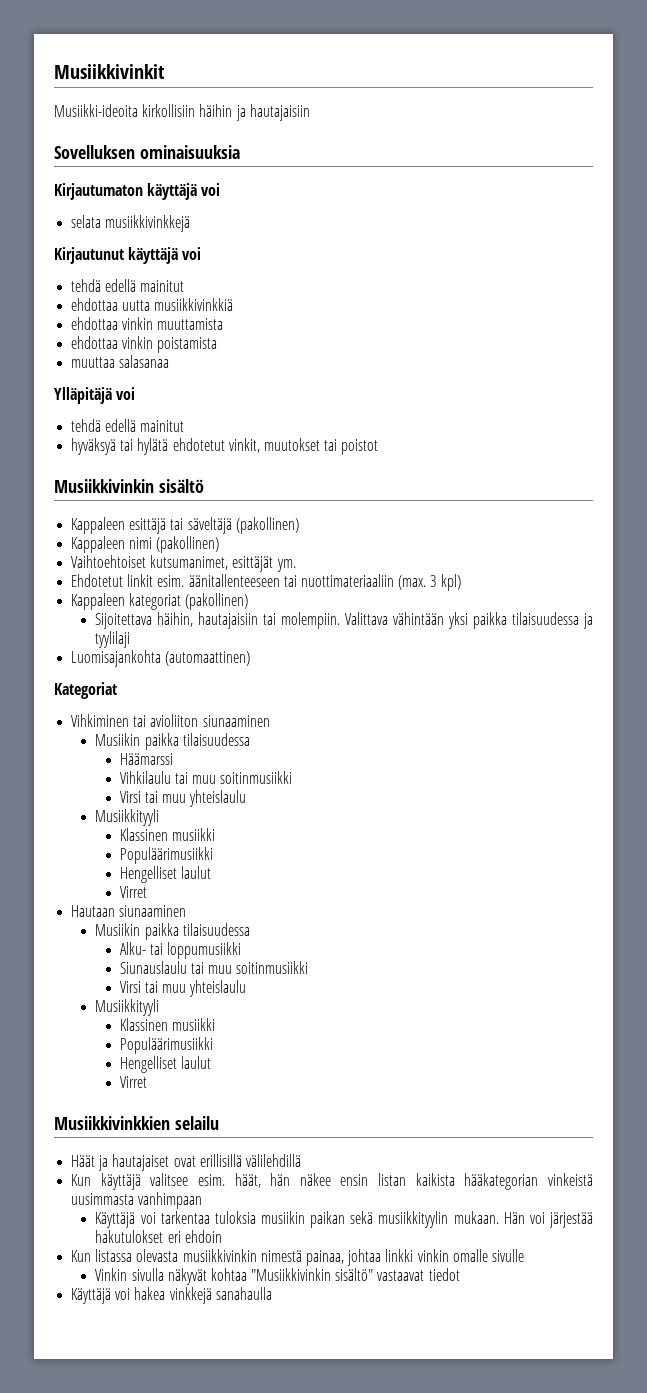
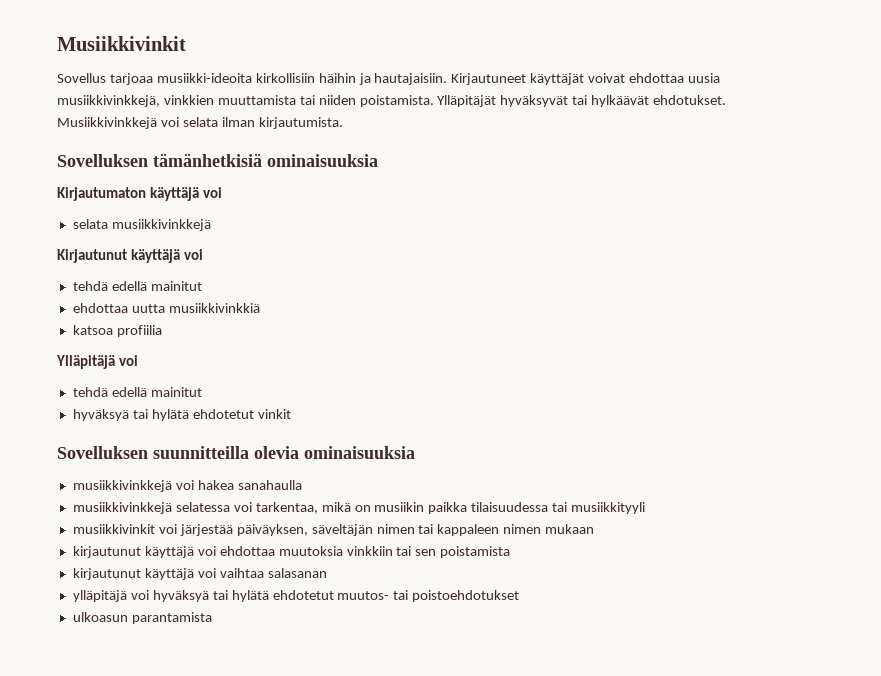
[54,104,310,121] [54,145,135,159] Musiikki-ideoita kirkollisiin häihin ja hautajaisiin // Sovelluksen -> [57,73,721,85] [57,95,727,107] [57,117,343,129] [57,153,262,167] Sovellus tarjoaa musiikki-ideoita kirkollisiin häihin ja hautajaisiin. Kirjautuneet käyttäjät voivat ehdottaa uusia musiikkivinkkejä, vinkkien muuttamista tai niiden poistamista. Ylläpitäjät hyväksyvät tai hylkäävät ehdotukset. Musiikkivinkkejä voi selata ilman kirjautumista. // Sovelluksen tämänhetkisiä
[71,317,224,330] [71,336,218,353] [71,355,170,368] ehdottaa vinkin muuttamista // ehdottaa vinkin poistamista // muuttaa salasanaa -> [72,325,162,337] katsoa profiilia
[228,438,379,455] [54,479,204,493] [71,517,299,534] [71,536,220,553] [71,555,296,572] [71,574,461,591] [71,593,249,610] [95,612,594,629] [95,631,131,648] [71,650,251,667] [54,682,117,699] [71,714,270,727] [95,733,250,750] [119,753,173,765] [119,771,293,784] [119,790,247,807] [95,809,160,826] [119,828,215,841] [119,847,213,864] [119,866,211,883] [119,886,147,898] [71,905,187,917] [95,923,250,940] [119,942,242,959] [119,961,309,974] [119,980,247,997] [95,999,160,1016] [119,1018,215,1031] [119,1037,213,1054] [119,1056,211,1073] [119,1076,147,1088] [54,1116,219,1130] [71,1154,301,1171] [71,1173,593,1190] [71,1192,203,1209] [95,1211,594,1228] [95,1230,222,1243] [71,1249,524,1266] [95,1268,460,1285] [71,1287,272,1304] vinkit, muutokset tai poistot // Musiikkivinkin sisältö // Kappaleen esittäjä tai säveltäjä (pakollinen) // Kappaleen nimi (pakollinen) // Vaihtoehtoiset kutsumanimet, esittäjät ym. // Ehdotetut linkit esim. äänitallenteeseen tai nuottimateriaaliin (max. 3 kpl) // Kappaleen kategoriat (pakollinen) // Sijoitettava häihin, hautajaisiin tai molempiin. Valittava vähintään yksi paikka tilaisuudessa ja tyylilaji // Luomisajankohta (automaattinen) // Kategoriat // Vihkiminen tai avioliiton siunaaminen // Musiikin paikka tilaisuudessa // Häämarssi // Vihkilaulu tai muu soitinmusiikki // Virsi tai muu yhteislaulu // Musiikkityyli // Klassinen musiikki // Populäärimusiikki // Hengelliset laulut // Virret // Hautaan siunaaminen // Musiikin paikka tilaisuudessa // Alku- tai loppumusiikki // Siunauslaulu tai muu soitinmusiikki // Virsi tai muu yhteislaulu // Musiikkityyli // Klassinen musiikki // Populäärimusiikki // Hengelliset laulut // Virret // Musiikkivinkkien selailu // Häät ja hautajaiset ovat erillisillä välilehdillä // Kun käyttäjä valitsee esim. häät, hän näkee ensin listan kaikista hääkategorian vinkeistä uusimmasta vanhimpaan // Käyttäjä voi tarkentaa tuloksia musiikin paikan sekä musiikkityylin mukaan. Hän voi järjestää hakutulokset eri ehdoin // Kun listassa olevasta musiikkivinkin nimestä painaa, johtaa linkki vinkin omalle sivulle // Vinkin sivulla näkyvät kohtaa "Musiikkivinkin sisältö" vastaavat tiedot // Käyttäjä voi hakea vinkkejä sanahaulla -> [257,409,291,419] [57,446,415,459] [72,480,302,492] [72,502,646,514] [72,524,595,536] [72,546,511,558] [72,568,327,580] [72,590,520,602] [72,612,212,624] vinkit // Sovelluksen suunnitteilla olevia ominaisuuksia // musiikkivinkkejä voi hakea sanahaulla // musiikkivinkkejä selatessa voi tarkentaa, mikä on musiikin paikka tilaisuudessa tai musiikkityyli // musiikkivinkit voi järjestää päiväyksen, säveltäjän nimen tai kappaleen nimen mukaan // kirjautunut käyttäjä voi ehdottaa muutoksia vinkkiin tai sen poistamista // kirjautunut käyttäjä voi vaihtaa salasanan // ylläpitäjä voi hyväksyä tai hylätä ehdotetut muutos- tai poistoehdotukset // ulkoasun parantamista

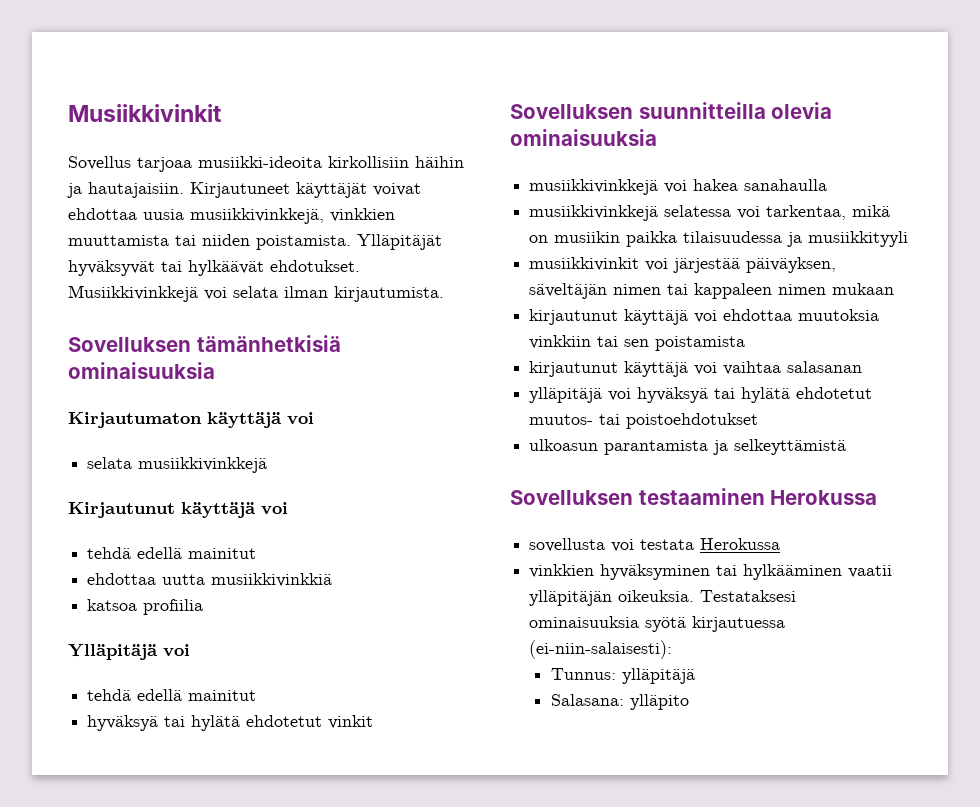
[552,502,568,512] tai -> [787,232,803,247] ja
(212, 618) none -> [713,439,847,455] [510,488,878,505] [529,538,781,552] [529,564,893,580] [529,590,797,606] [529,616,786,632] [529,640,673,659] [551,668,696,684] [551,694,690,710] ja selkeyttämistä // Sovelluksen testaaminen Herokussa // sovellusta voi testata Herokussa // vinkkien hyväksyminen tai hylkääminen vaatii ylläpitäjän oikeuksia. Testataksesi ominaisuuksia syötä kirjautuessa (ei-niin-salaisesti): // Tunnus: ylläpitäjä // Salasana: ylläpito

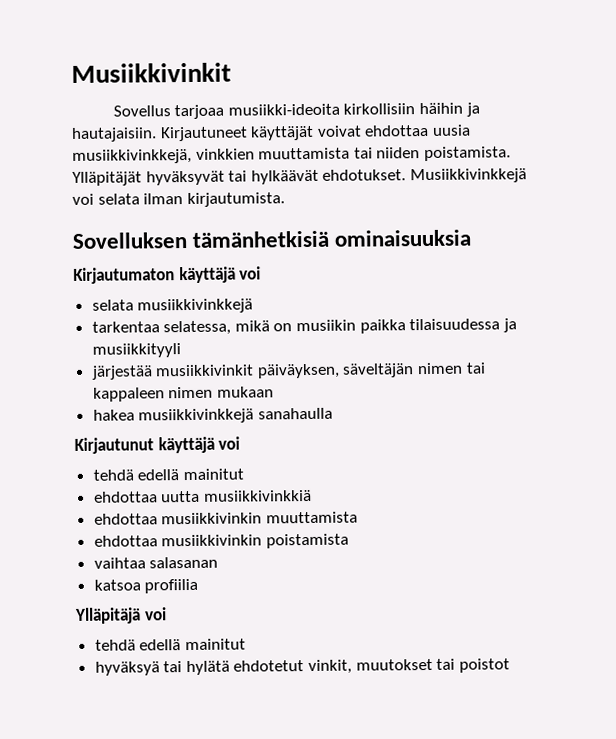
(268, 465) none -> [91,318,517,336] [91,343,181,358] [90,362,486,380] [92,386,274,402] [92,407,333,424] // tarkentaa selatessa, mikä on musiikin paikka tilaisuudessa ja musiikkityyli // järjestää musiikkivinkit päiväyksen, säveltäjän nimen tai kappaleen nimen mukaan // hakea musiikkivinkkejä sanahaulla
(333, 580) none -> [93,511,358,525] [93,533,349,549] [93,556,219,569] // ehdottaa musiikkivinkin muuttamista // ehdottaa musiikkivinkin poistamista // vaihtaa salasanan
[328,715,374,729] [510,102,833,119] [510,129,657,146] [529,179,828,195] [529,205,891,221] [529,231,909,247] [529,257,837,273] [529,283,895,299] [529,309,880,325] [529,335,746,351] [529,361,863,377] [529,387,873,403] [529,413,759,429] [529,439,847,455] [510,488,878,505] [529,538,781,552] [529,564,893,580] [529,590,797,606] [529,616,786,632] [529,640,673,659] [551,668,696,684] [551,694,690,710] vinkit // Sovelluksen suunnitteilla olevia ominaisuuksia // musiikkivinkkejä voi hakea sanahaulla // musiikkivinkkejä selatessa voi tarkentaa, mikä on musiikin paikka tilaisuudessa ja musiikkityyli // musiikkivinkit voi järjestää päiväyksen, säveltäjän nimen tai kappaleen nimen mukaan // kirjautunut käyttäjä voi ehdottaa muutoksia vinkkiin tai sen poistamista // kirjautunut käyttäjä voi vaihtaa salasanan // ylläpitäjä voi hyväksyä tai hylätä ehdotetut muutos- tai poistoehdotukset // ulkoasun parantamista ja selkeyttämistä // Sovelluksen testaaminen Herokussa // sovellusta voi testata Herokussa // vinkkien hyväksyminen tai hylkääminen vaatii ylläpitäjän oikeuksia. Testataksesi ominaisuuksia syötä kirjautuessa (ei-niin-salaisesti): // Tunnus: ylläpitäjä // Salasana: ylläpito -> [308,658,510,675] vinkit, muutokset tai poistot

